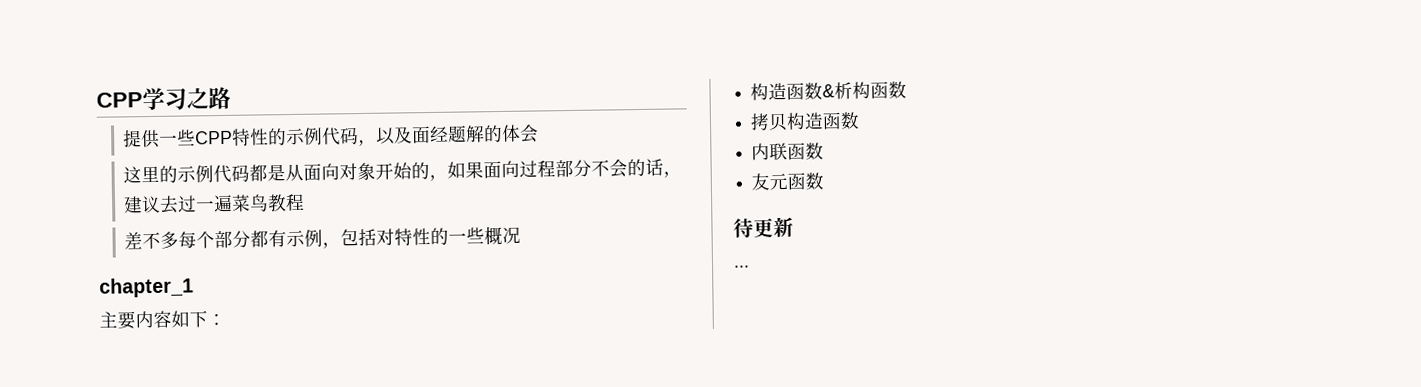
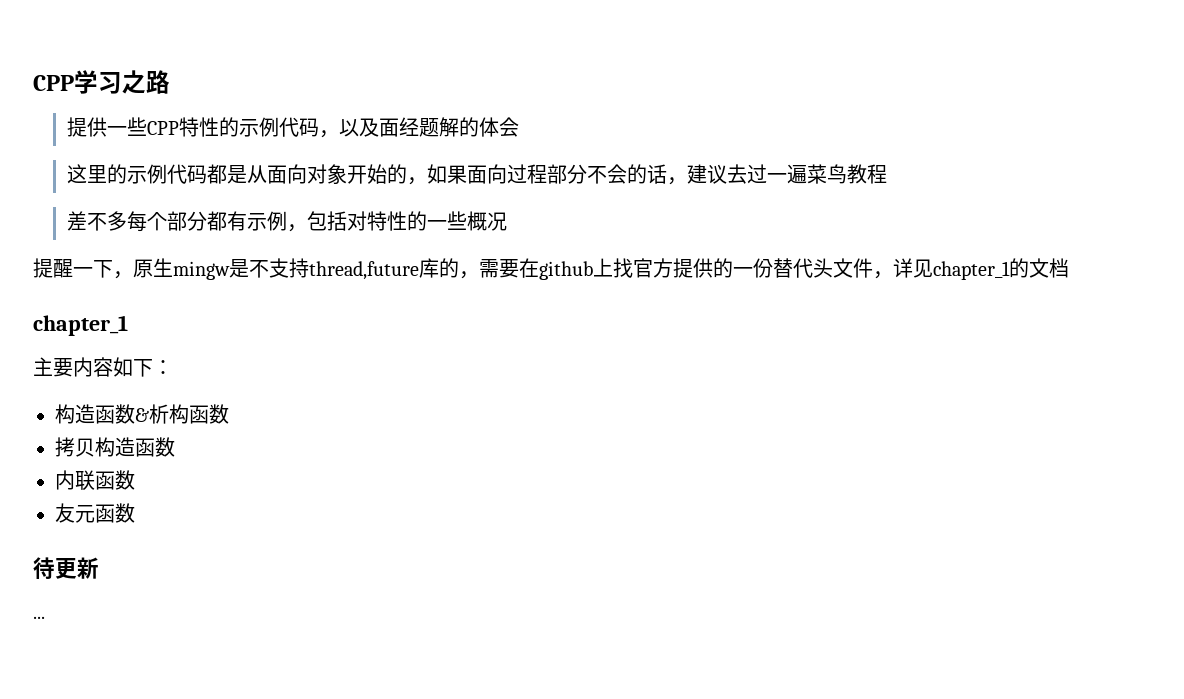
(522, 235) none -> [33,258,1069,280] // 提醒一下，原生mingw是不支持thread,future库的，需要在github上找官方提供的一份替代头文件，详见chapter_1的文档

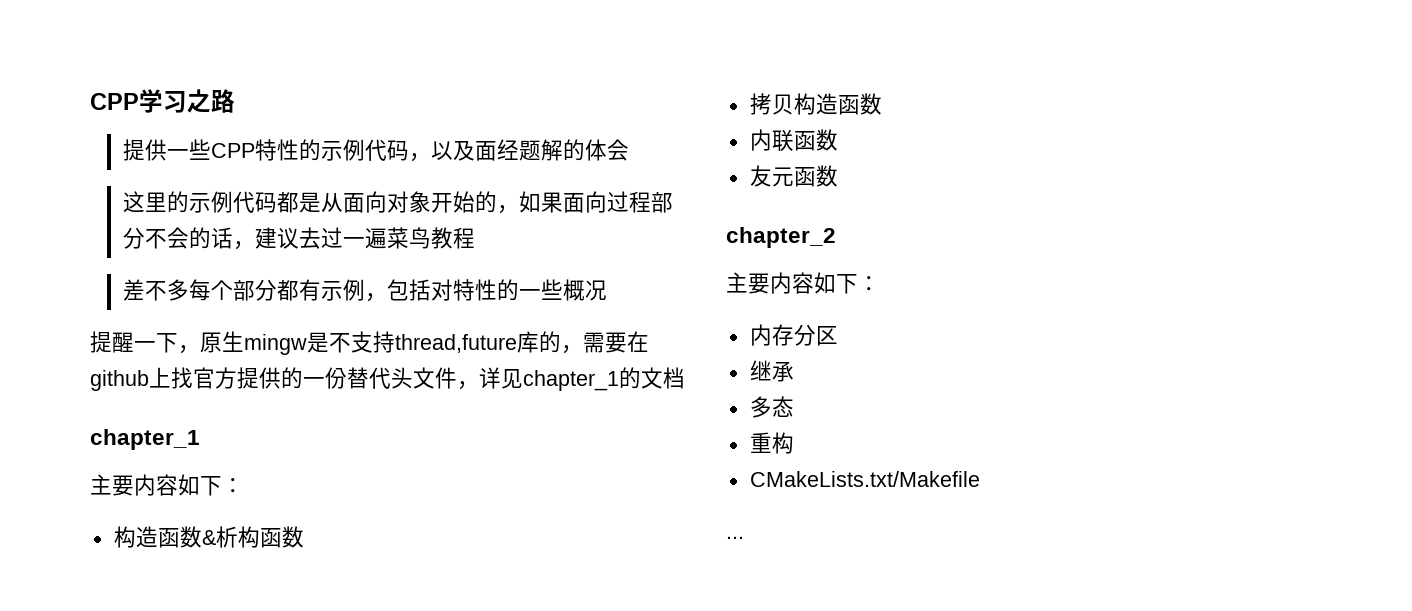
[33,557,99,579] 待更新 -> [726,227,836,248] [726,272,880,294] [749,324,838,346] [749,360,794,382] [749,396,794,418] [749,432,794,454] [749,471,980,487] chapter_2 // 主要内容如下： // 内存分区 // 继承 // 多态 // 重构 // CMakeLists.txt/Makefile

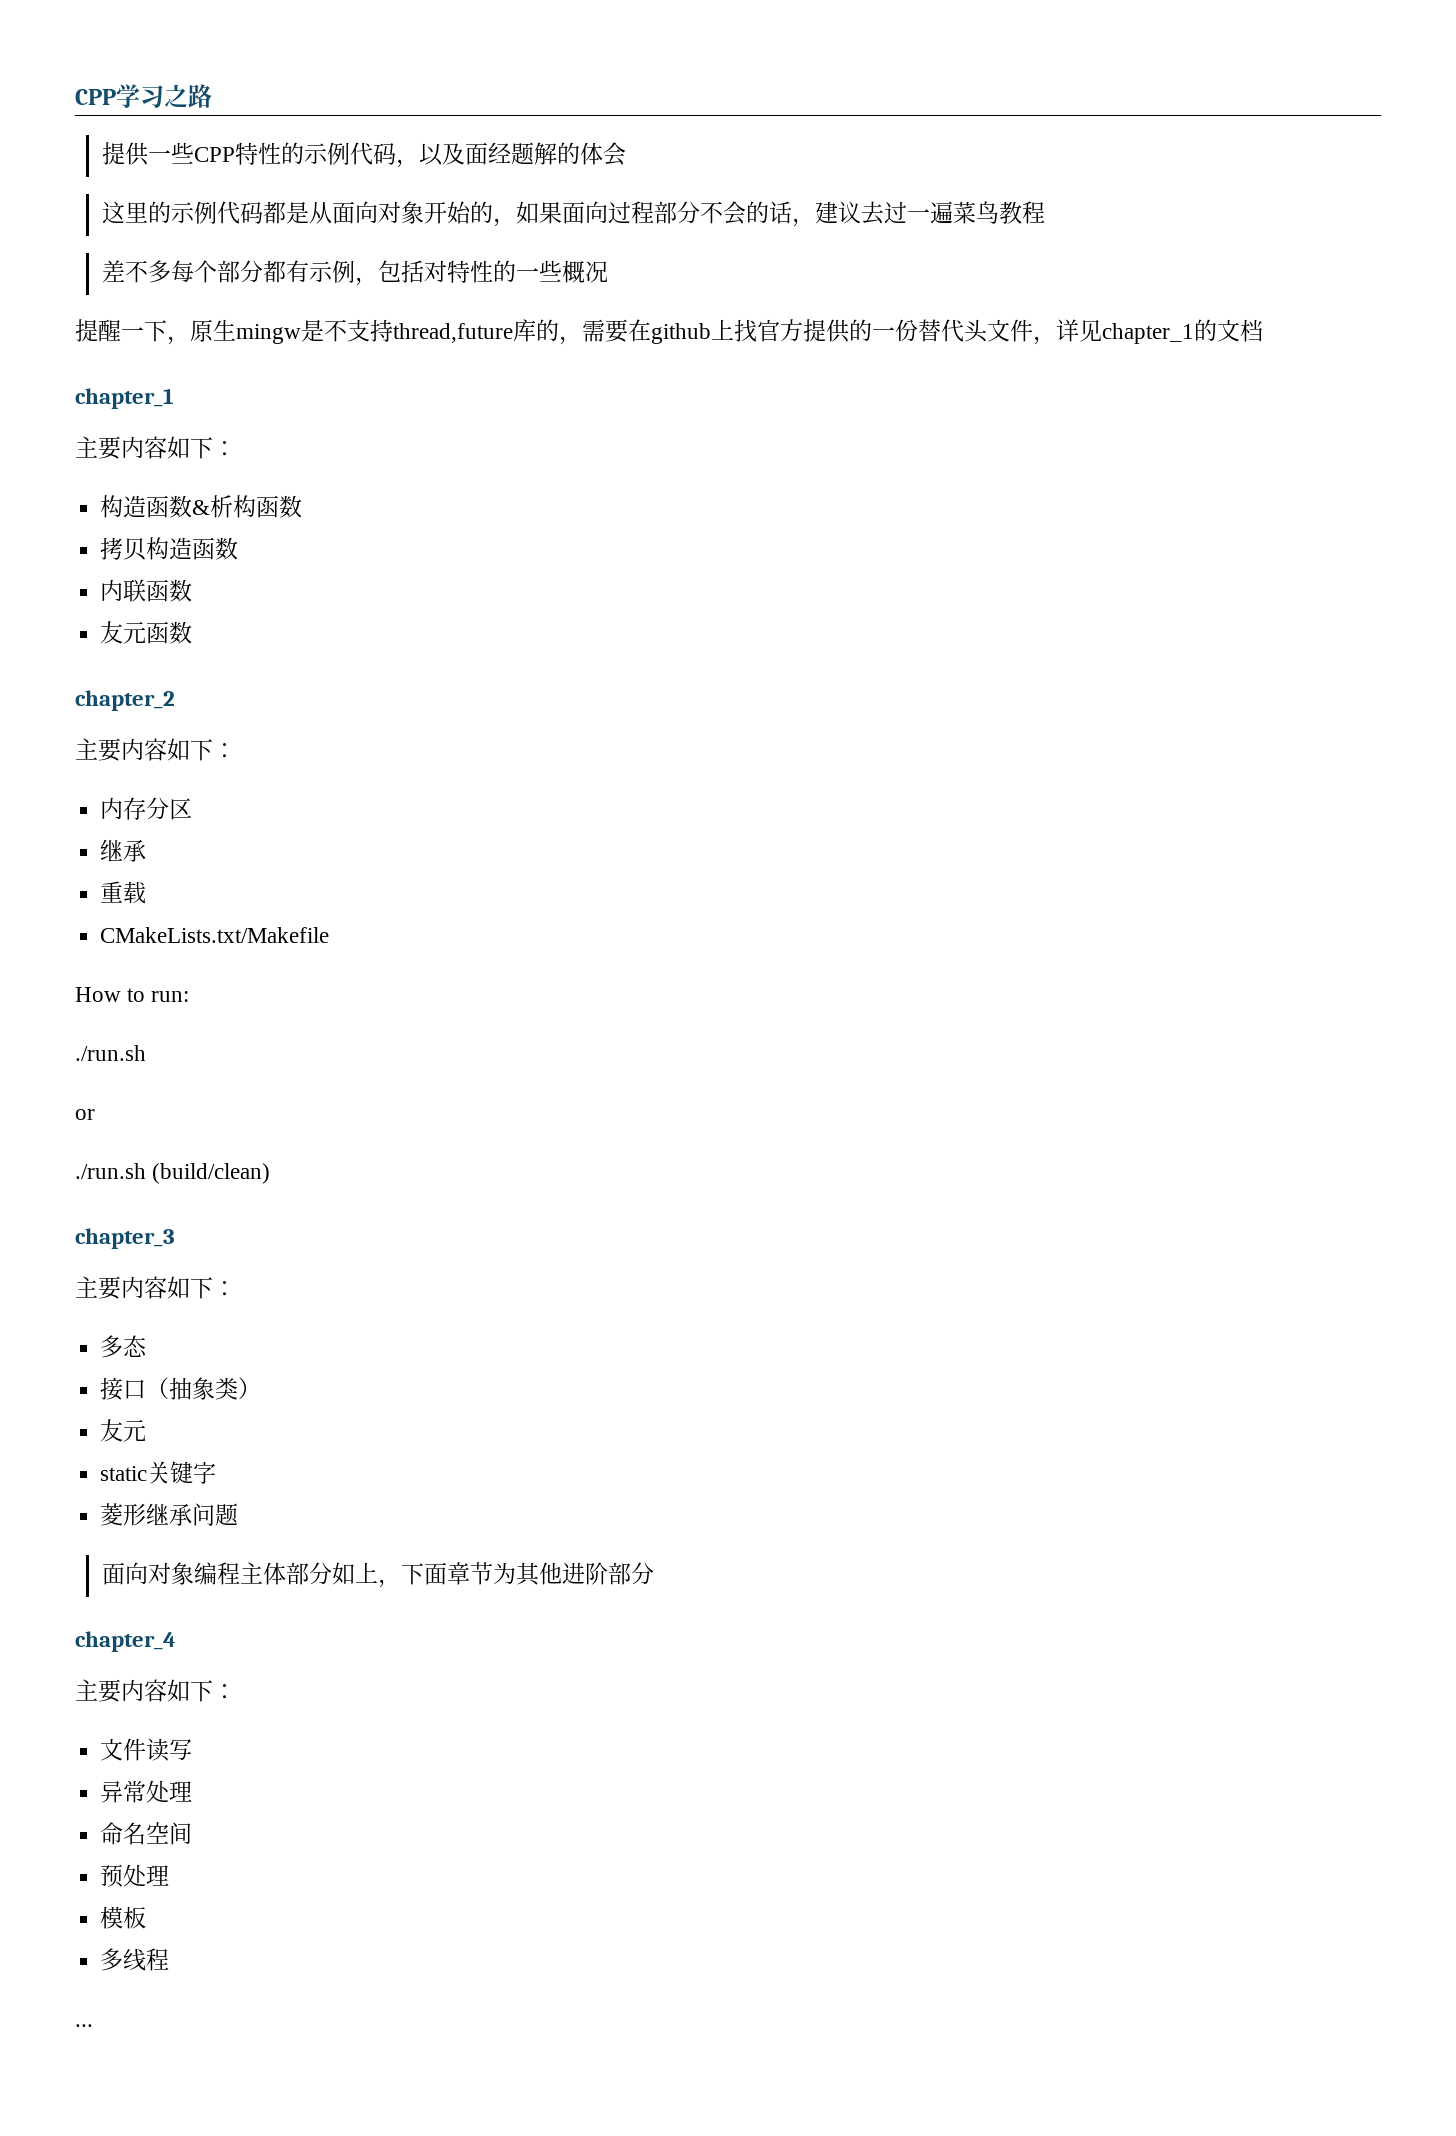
[749,396,794,418] [749,432,794,454] [749,471,980,487] 多态 // 重构 // CMakeLists.txt/Makefile -> [100,881,147,904] [100,927,330,943] [75,987,190,1002] [75,1045,146,1061] [75,1109,95,1120] [75,1163,271,1184] [75,1228,175,1249] [75,1276,236,1300] [100,1335,148,1358] [100,1377,262,1400] [100,1419,147,1442] [100,1461,217,1484] [100,1503,239,1526] [102,1562,655,1588] [75,1631,176,1652] [75,1679,236,1703] [100,1738,193,1762] [100,1780,193,1803] [100,1822,193,1845] [100,1864,170,1888] [100,1906,147,1929] [100,1948,170,1971] 重载 // CMakeLists.txt/Makefile // How to run: // ./run.sh // or // ./run.sh (build/clean) // chapter_3 // 主要内容如下： // 多态 // 接口（抽象类） // 友元 // static关键字 // 菱形继承问题 // 面向对象编程主体部分如上，下面章节为其他进阶部分 // chapter_4 // 主要内容如下： // 文件读写 // 异常处理 // 命名空间 // 预处理 // 模板 // 多线程

